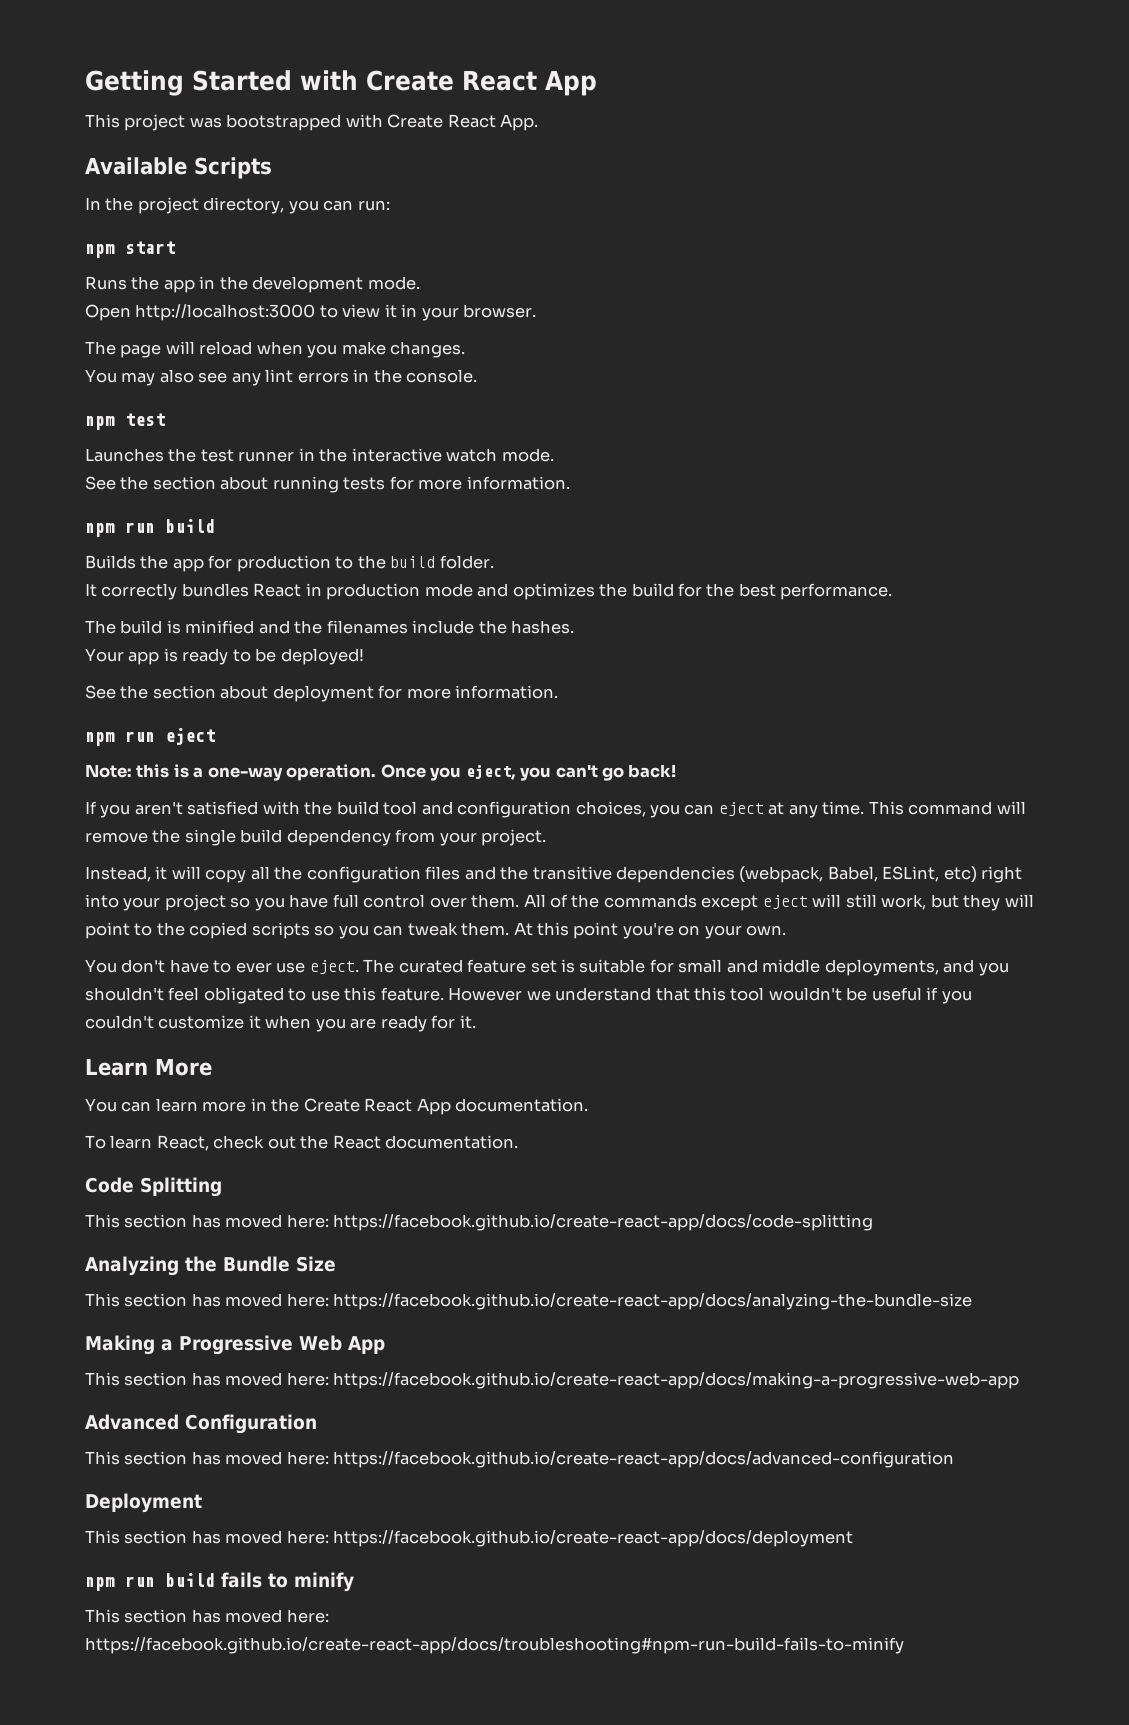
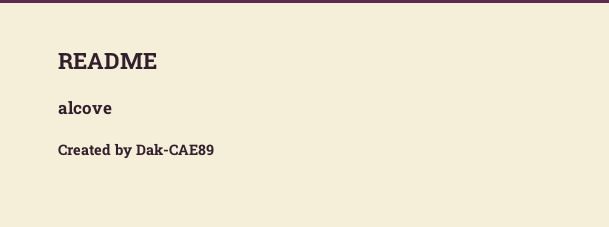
[85,70,597,96] [85,114,539,131] [85,157,272,179] [85,197,390,214] [85,241,175,258] [85,276,420,293] [85,304,537,321] [85,341,466,358] [85,369,478,386] [85,413,165,430] [85,448,554,462] [85,476,570,493] [85,519,215,537] [85,555,494,572] [85,583,893,600] [85,620,575,634] [85,648,364,665] [85,685,559,702] [85,728,215,746] [85,764,677,781] [85,801,1026,818] [85,829,547,846] [85,866,1023,883] [85,894,1034,911] [85,922,787,939] [85,959,1009,976] [85,987,972,1004] [85,1015,476,1032] [85,1058,212,1076] [85,1098,589,1115] [85,1135,519,1151] [85,1177,222,1197] [85,1214,874,1231] [85,1256,336,1276] [85,1293,973,1310] [85,1335,385,1355] [85,1372,1020,1389] [85,1414,317,1434] [85,1451,955,1468] [85,1493,202,1513] [85,1530,854,1547] [85,1572,354,1592] [85,1609,329,1623] [85,1637,904,1654] Getting Started with Create React App // This project was bootstrapped with Create React App. // Available Scripts // In the project directory, you can run: // npm start // Runs the app in the development mode. // Open http://localhost:3000 to view it in your browser. // The page will reload when you make changes. // You may also see any lint errors in the console. // npm test // Launches the test runner in the interactive watch mode. // See the section about running tests for more information. // npm run build // Builds the app for production to the build folder. // It correctly bundles React in production mode and optimizes the build for the best performance. // The build is minified and the filenames include the hashes. // Your app is ready to be deployed! // See the section about deployment for more information. // npm run eject // Note: this is a one-way operation. Once you eject, you can't go back! // If you aren't satisfied with the build tool and configuration choices, you can eject at any time. This command will remove the single build dependency from your project. // Instead, it will copy all the configuration files and the transitive dependencies (webpack, Babel, ESLint, etc) right into your project so you have full control over them. All of the commands except eject will still work, but they will point to the copied scripts so you can tweak them. At this point you're on your own. // You don't have to ever use eject. The curated feature set is suitable for small and middle deployments, and you shouldn't feel obligated to use this feature. However we understand that this tool wouldn't be useful if you couldn't customize it when you are ready for it. // Learn More // You can learn more in the Create React App documentation. // To learn React, check out the React documentation. // Code Splitting // This section has moved here: https://facebook.github.io/create-react-app/docs/code-splitting // Analyzing the Bundle Size // This section has moved here: https://facebook.github.io/create-react-app/docs/analyzing-the-bundle-size // Making a Progressive Web App // This section has moved here: https://facebook.github.io/create-react-app/docs/making-a-progressive-web-app // Advanced Configuration // This section has moved here: https://facebook.github.io/create-react-app/docs/advanced-configuration // Deployment // This section has moved here: https://facebook.github.io/create-react-app/docs/deployment // npm run build fails to minify // This section has moved here: https://facebook.github.io/create-react-app/docs/troubleshooting#npm-run-build-fails-to-minify -> [58,53,157,69] [58,101,112,115] [58,143,214,159] README // alcove // Created by Dak-CAE89

